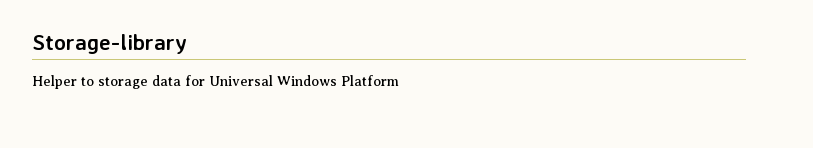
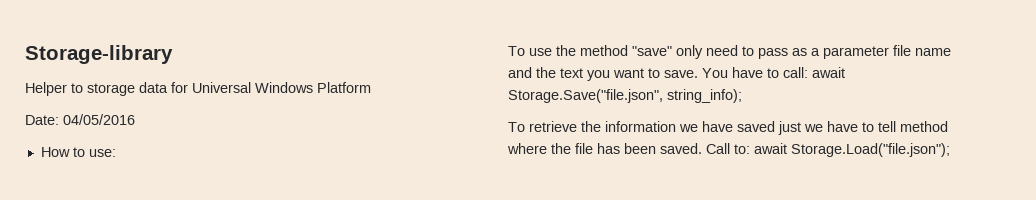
(399, 80) none -> [25,114,135,125] [40,147,116,157] [508,45,951,59] [508,67,845,81] [508,89,742,103] [508,121,948,135] [507,143,950,157] // Date: 04/05/2016 // How to use: // To use the method "save" only need to pass as a parameter file name and the text you want to save. You have to call: await Storage.Save("file.json", string_info); // To retrieve the information we have saved just we have to tell method where the file has been saved. Call to: await Storage.Load("file.json");

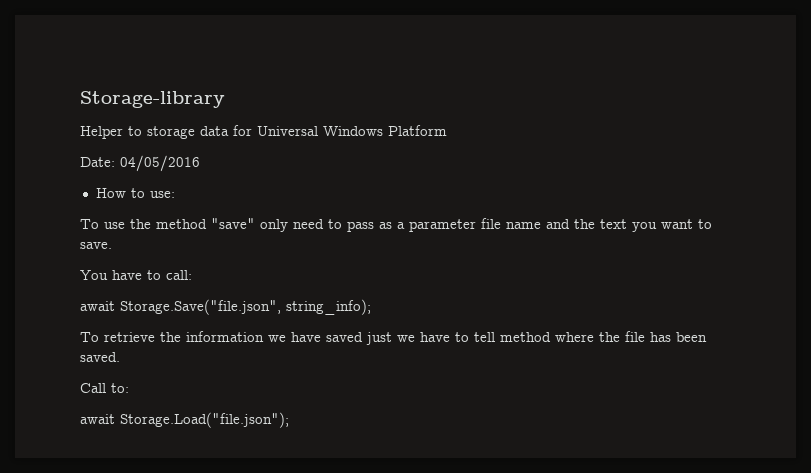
(698, 74) none -> (112, 245) //
(808, 72) none -> (192, 275) //
(702, 148) none -> (120, 357) //
(750, 149) none -> (129, 388) //

